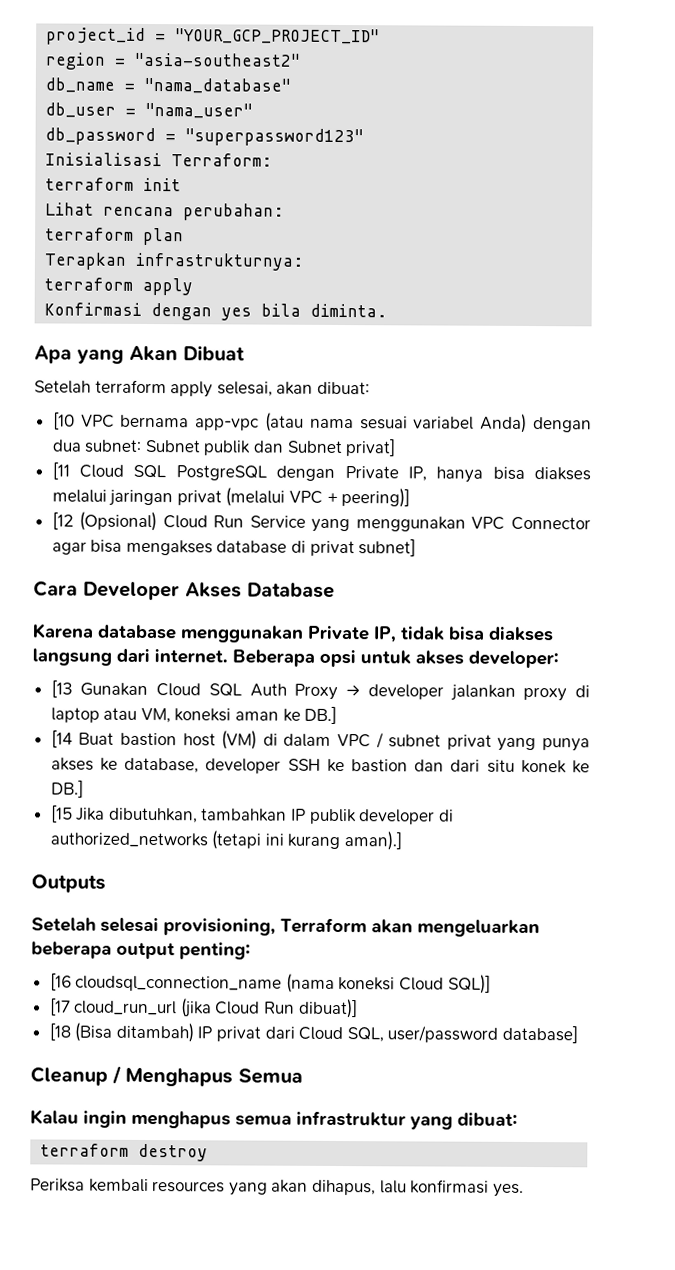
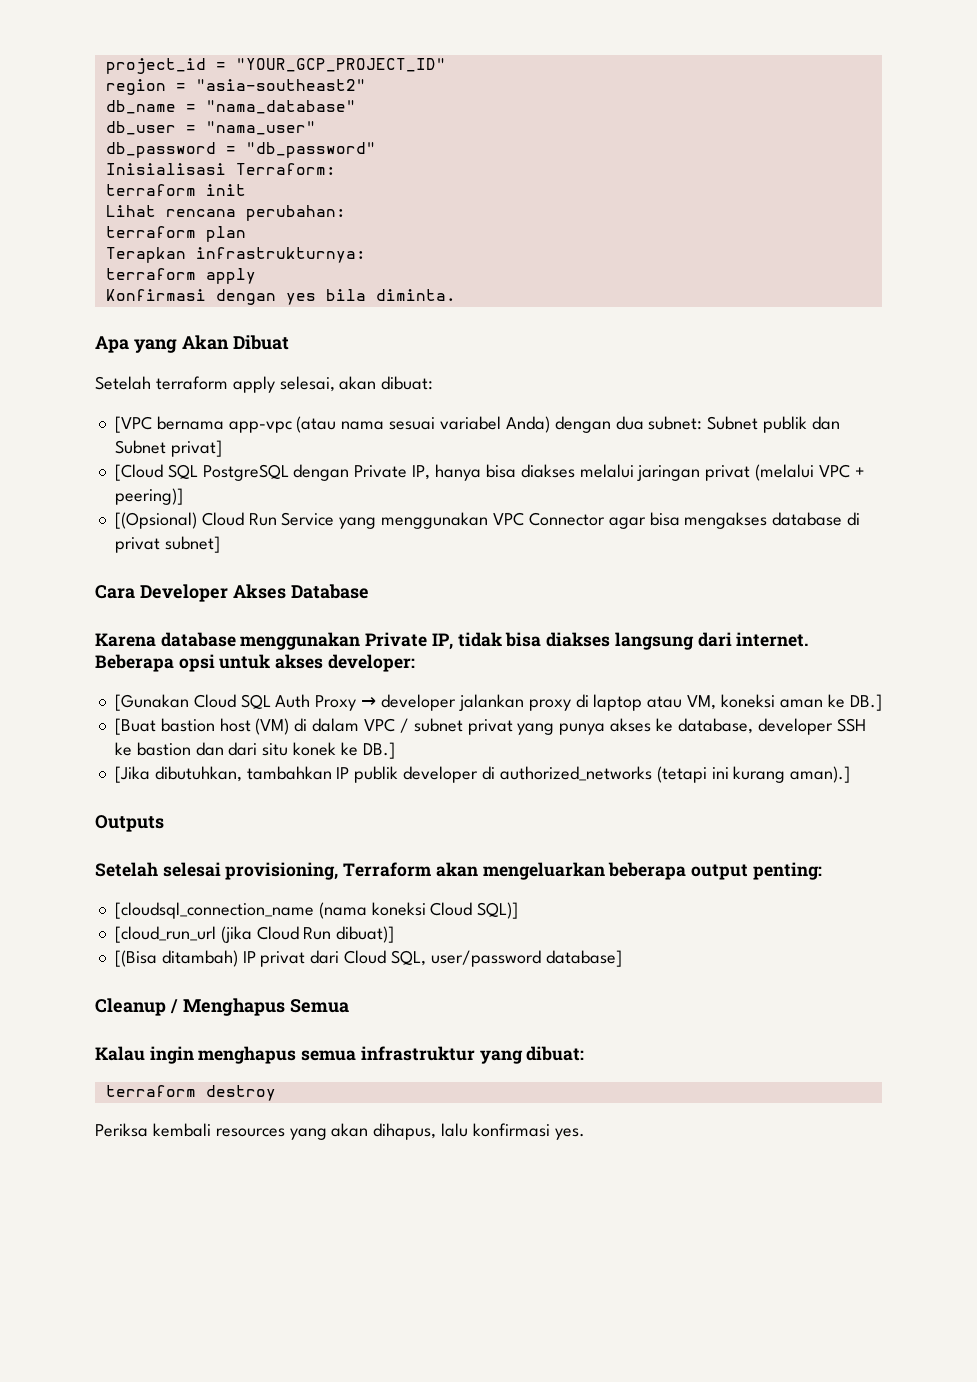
[185,128,365,147] "superpassword123" -> [245,142,376,158] "db_password"
[52,411,115,430] [10 VPC -> [114,416,152,433] [VPC
[51,461,125,480] [11 Cloud -> [114,464,163,481] [Cloud
[51,511,158,532] [12 (Opsional) -> [114,512,197,529] [(Opsional)
[50,679,149,698] [13 Gunakan -> [114,694,189,711] [Gunakan
[50,729,115,748] [14 Buat -> [114,718,156,735] [Buat
[50,804,106,823] [15 Jika -> [114,766,150,783] [Jika
[49,972,283,992] [16 cloudsql_connection_name -> [114,902,314,919] [cloudsql_connection_name
[49,997,178,1016] [17 cloud_run_url -> [114,926,216,943] [cloud_run_url
[48,1022,113,1042] [18 (Bisa -> [114,950,157,967] [(Bisa

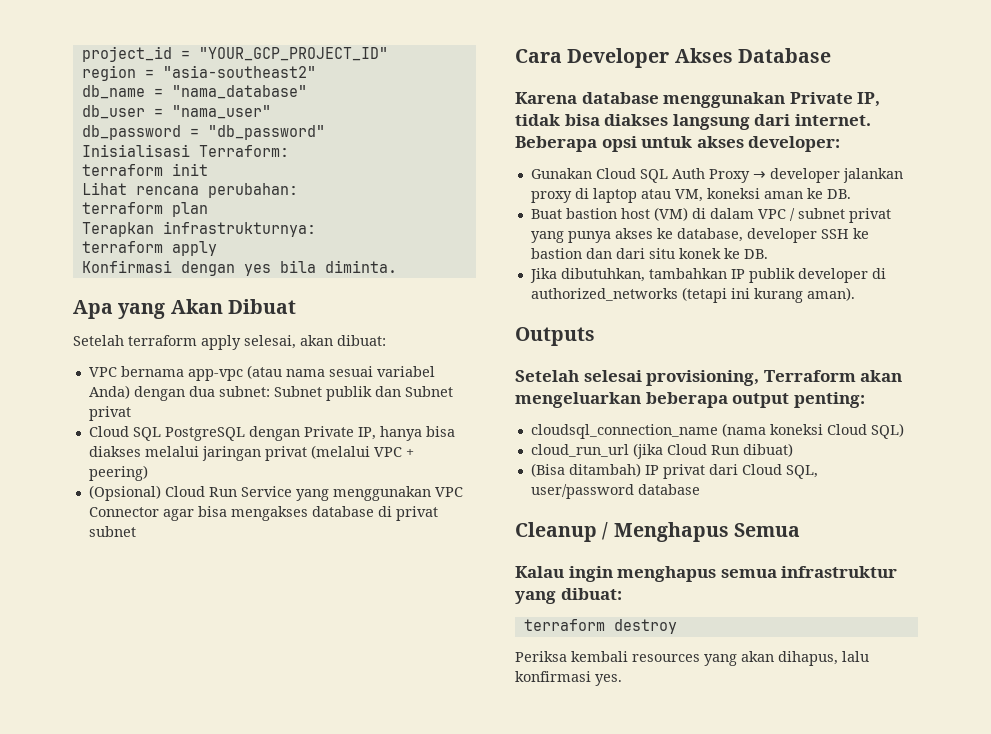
[114,416,152,433] [VPC -> [88,367,117,377] VPC
[170,440,222,457] [114,464,163,481] privat] // [Cloud -> [88,406,131,421] [88,426,129,437] privat // Cloud
[114,488,183,505] [114,512,197,529] peering)] // [(Opsional) -> [88,465,148,481] [88,485,161,501] peering) // (Opsional)
[164,536,220,553] subnet] -> [88,526,136,537] subnet
[114,694,189,711] [Gunakan -> [530,168,592,179] Gunakan
[849,694,882,711] [114,718,156,735] DB.] // [Buat -> [826,189,851,199] [530,209,562,219] DB. // Buat
[362,742,395,759] [114,766,150,783] DB.] // [Jika -> [743,249,768,259] [529,268,557,283] DB. // Jika
[790,766,851,783] aman).] -> [806,287,855,301] aman).
[114,902,314,919] [cloudsql_connection_name -> [530,424,718,439] cloudsql_connection_name
[477,902,519,919] [114,926,216,943] SQL)] // [cloud_run_url -> [870,423,904,439] [530,444,629,457] SQL) // cloud_run_url
[336,926,395,943] [114,950,157,967] dibuat)] // [(Bisa -> [742,443,793,457] [530,463,565,477] dibuat) // (Bisa
[545,950,622,967] database] -> [637,484,700,495] database

